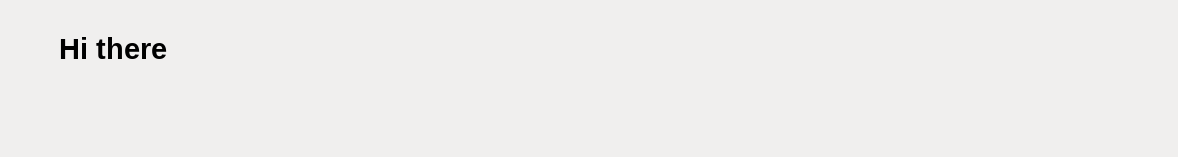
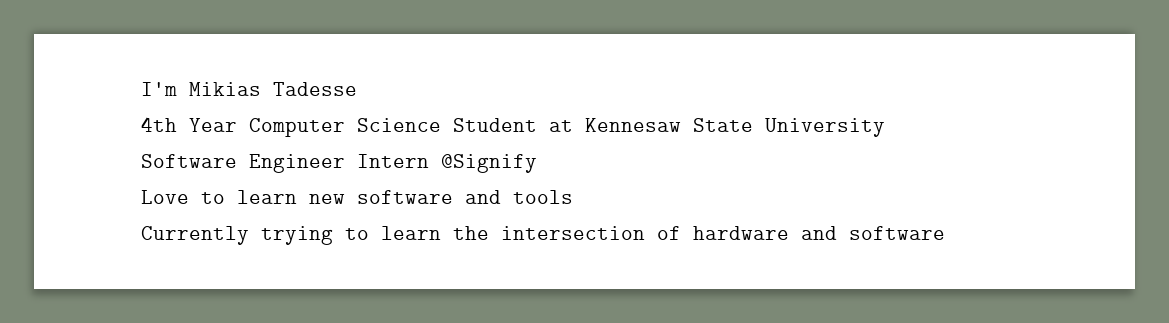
[59,37,167,59] Hi there -> [141,82,357,96] [141,117,885,137] [141,154,537,173] [141,190,573,204] [141,226,945,245] I'm Mikias Tadesse // 4th Year Computer Science Student at Kennesaw State University // Software Engineer Intern @Signify // Love to learn new software and tools // Currently trying to learn the intersection of hardware and software

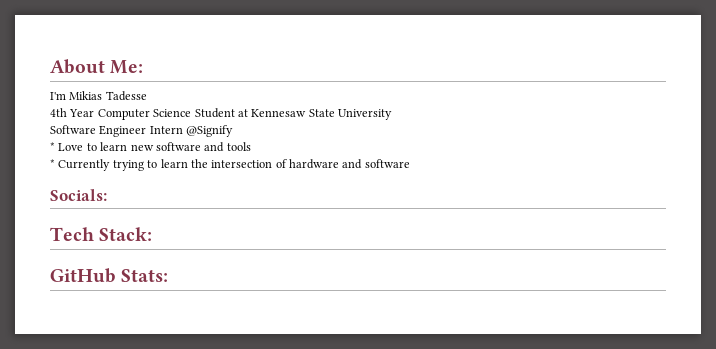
(141, 89) none -> [50,59,144,74] About Me: //
(537, 163) none -> [50,142,55,151] *
(573, 197) none -> [50,159,55,168] *
(945, 233) none -> [50,189,107,201] [50,227,153,241] [50,268,169,283] // Socials: // Tech Stack: // GitHub Stats:

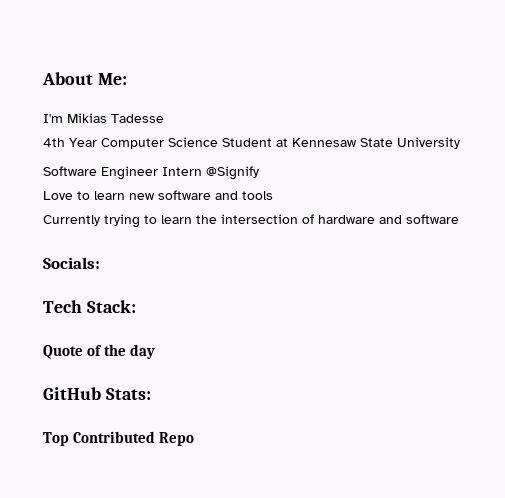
[50,142,55,151] * -> (259, 173) none
[50,159,55,168] * -> (273, 195) none
(153, 234) none -> [43,344,156,359] // Quote of the day
(169, 275) none -> [43,431,195,446] // Top Contributed Repo

